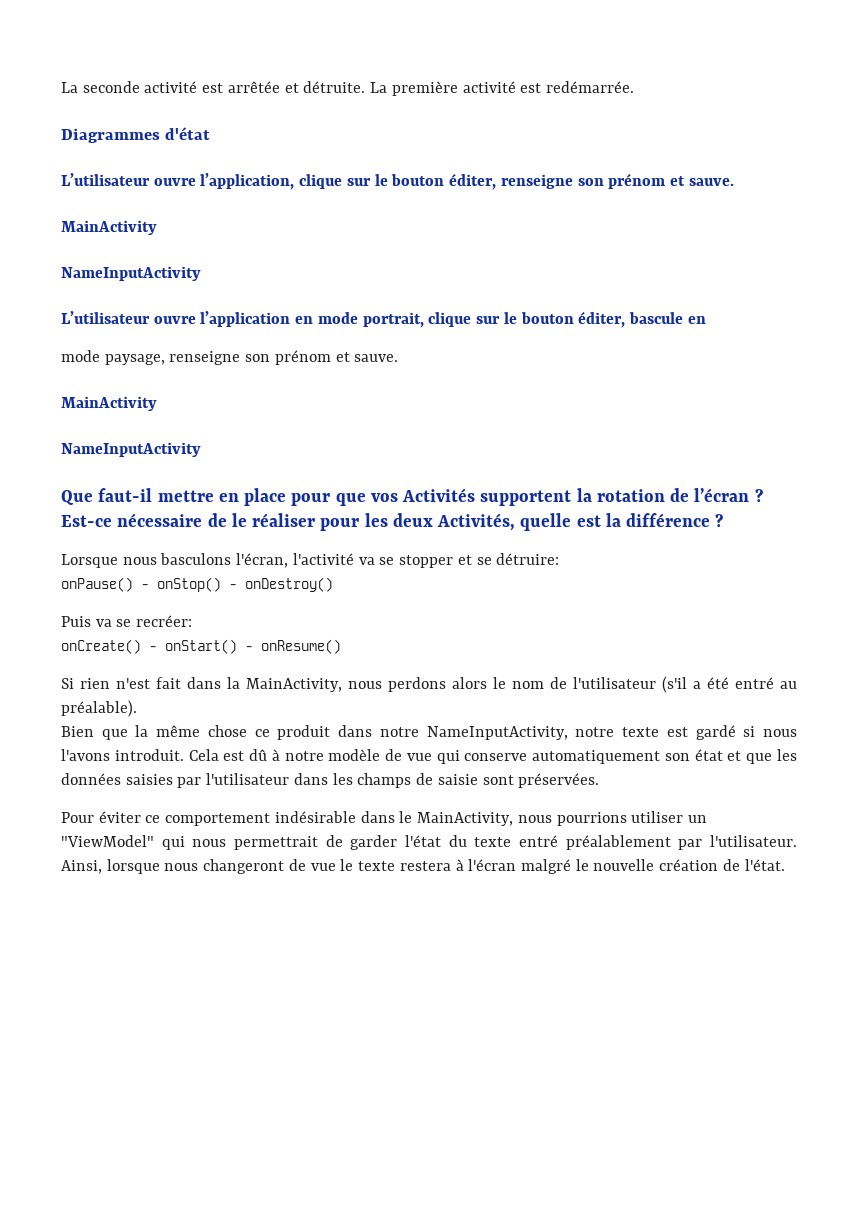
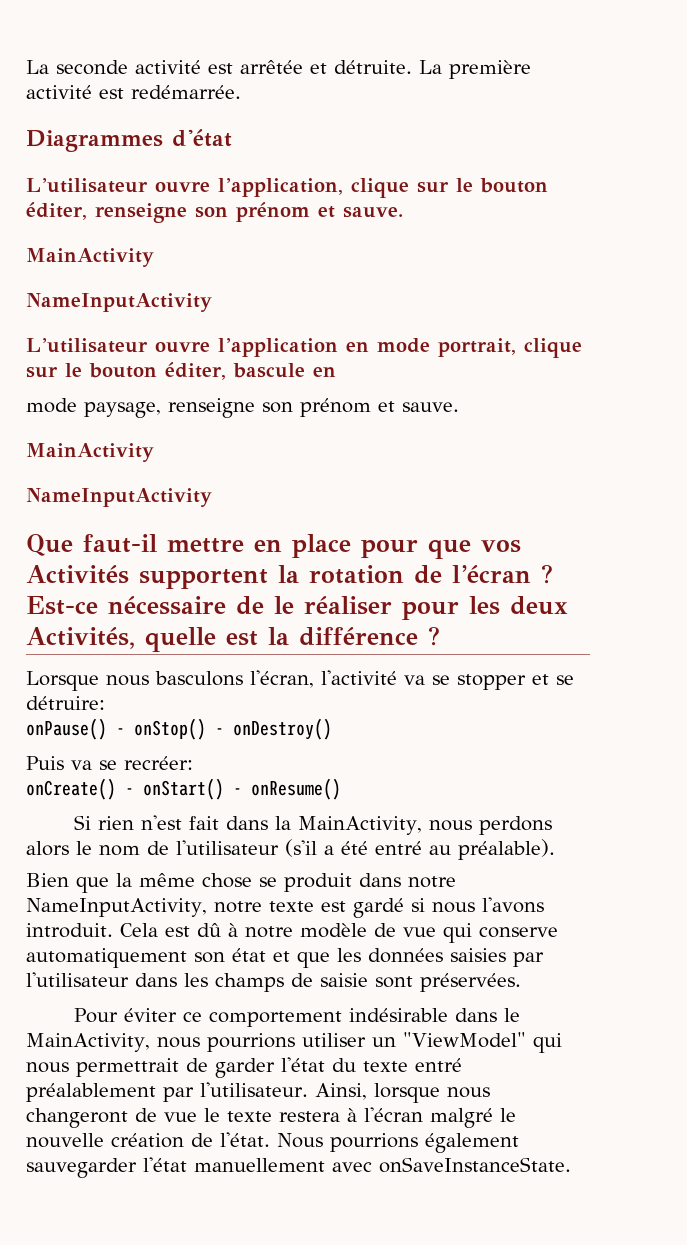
[254,729,270,737] ce -> [259,877,277,887] se
(785, 865) none -> [277,1133,519,1153] [26,1157,571,1178] Nous pourrions également sauvegarder l'état manuellement avec onSaveInstanceState.

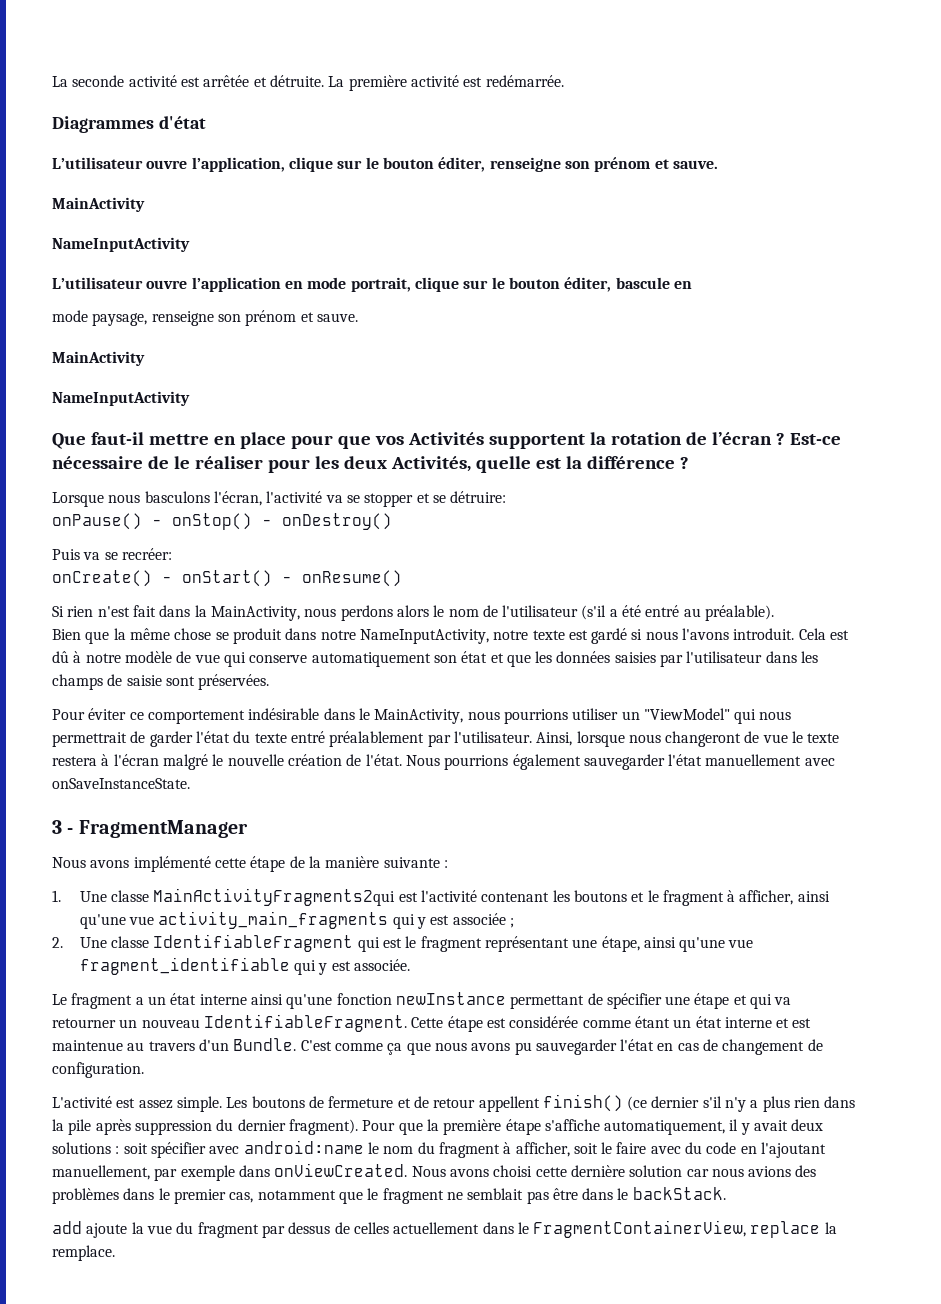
(571, 1165) none -> [52,820,248,838] [52,856,448,872] [52,888,830,906] [79,911,514,929] [52,934,754,952] [79,957,410,975] [52,992,792,1009] [52,1014,812,1032] [52,1038,823,1055] [52,1062,144,1078] [52,1094,856,1112] [52,1119,824,1135] [52,1140,827,1158] [52,1163,817,1181] [52,1187,726,1204] [52,1220,837,1238] [52,1245,115,1261] // 3 - FragmentManager // Nous avons implémenté cette étape de la manière suivante : // 1. Une classe MainActivityFragments2qui est l'activité contenant les boutons et le fragment à afficher, ainsi qu'une vue activity_main_fragments qui y est associée ; // 2. Une classe IdentifiableFragment qui est le fragment représentant une étape, ainsi qu'une vue fragment_identifiable qui y est associée. // Le fragment a un état interne ainsi qu'une fonction newInstance permettant de spécifier une étape et qui va retourner un nouveau IdentifiableFragment. Cette étape est considérée comme étant un état interne et est maintenue au travers d'un Bundle. C'est comme ça que nous avons pu sauvegarder l'état en cas de changement de configuration. // L'activité est assez simple. Les boutons de fermeture et de retour appellent finish() (ce dernier s'il n'y a plus rien dans la pile après suppression du dernier fragment). Pour que la première étape s'affiche automatiquement, il y avait deux solutions : soit spécifier avec android:name le nom du fragment à afficher, soit le faire avec du code en l'ajoutant manuellement, par exemple dans onViewCreated. Nous avons choisi cette dernière solution car nous avions des problèmes dans le premier cas, notamment que le fragment ne semblait pas être dans le backStack. // add ajoute la vue du fragment par dessus de celles actuellement dans le FragmentContainerView, replace la remplace.

